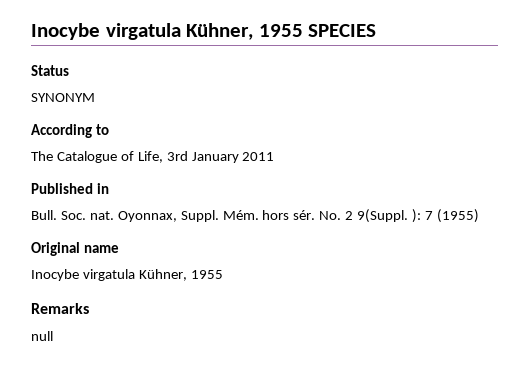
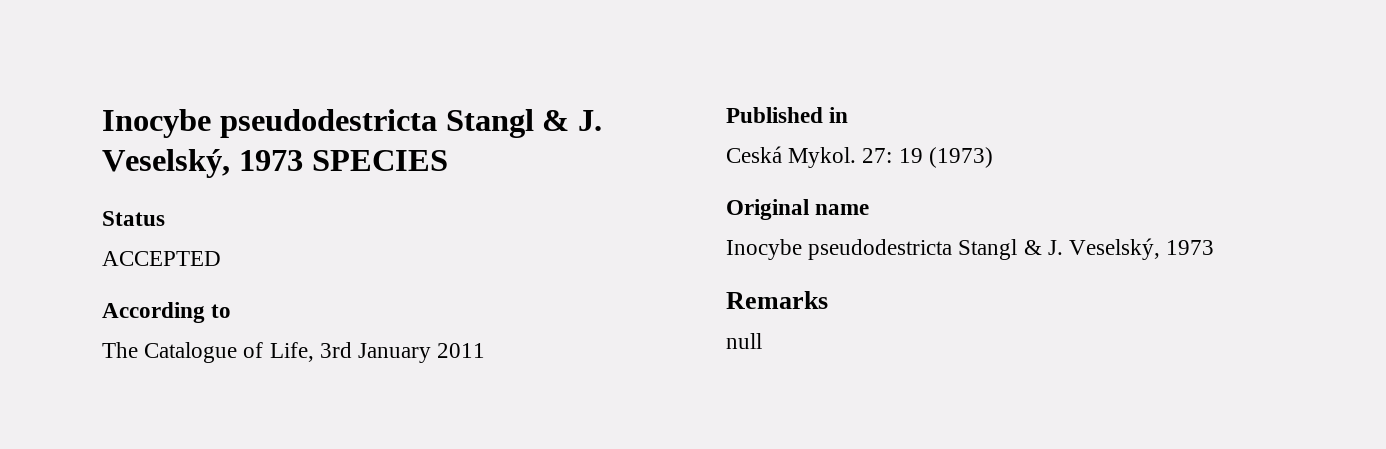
[31,23,303,40] Inocybe virgatula Kühner, 1955 -> [102,109,603,138] [102,149,303,178] Inocybe pseudodestricta Stangl & J. Veselský, 1973
[31,93,95,102] SYNONYM -> [102,251,221,266] ACCEPTED
[31,209,479,223] [31,242,119,256] [31,269,223,281] Bull. Soc. nat. Oyonnax, Suppl. Mém. hors sér. No. 2 9(Suppl. ): 7 (1955) // Original name // Inocybe virgatula Kühner, 1955 -> [726,146,993,168] [726,199,870,220] [726,238,1215,260] Ceská Mykol. 27: 19 (1973) // Original name // Inocybe pseudodestricta Stangl & J. Veselský, 1973

